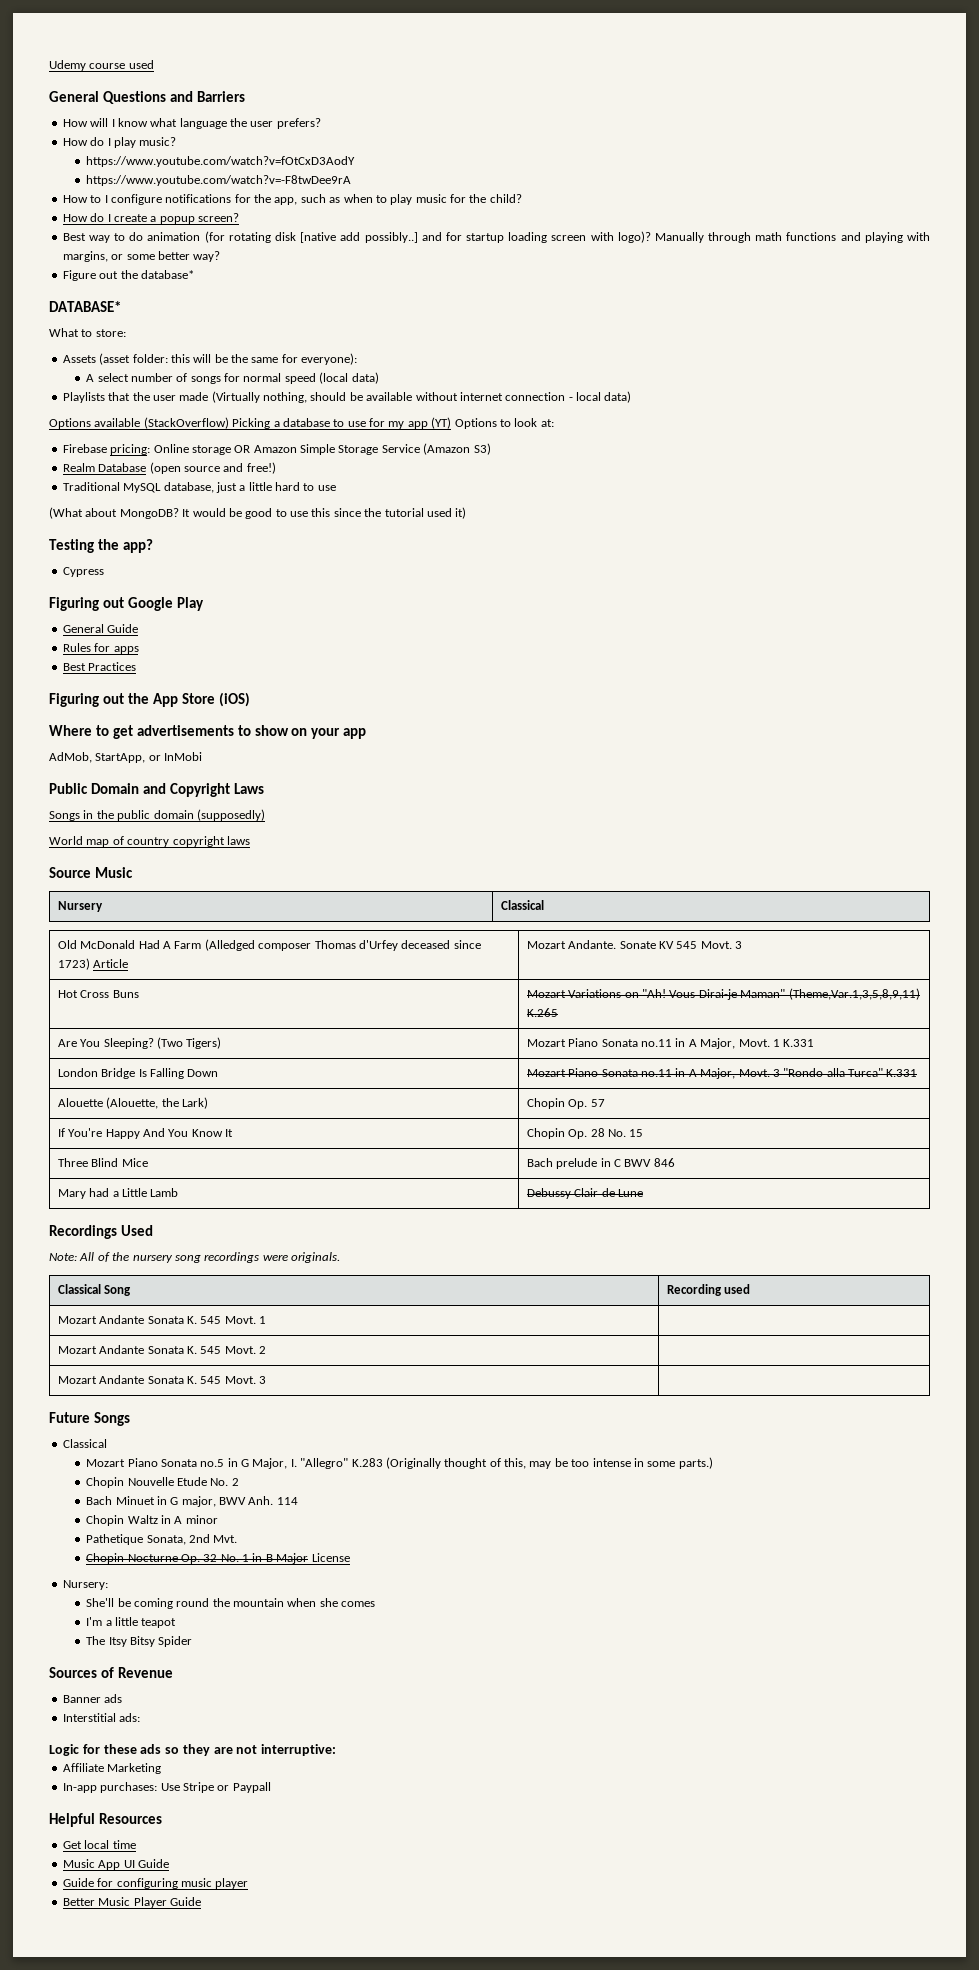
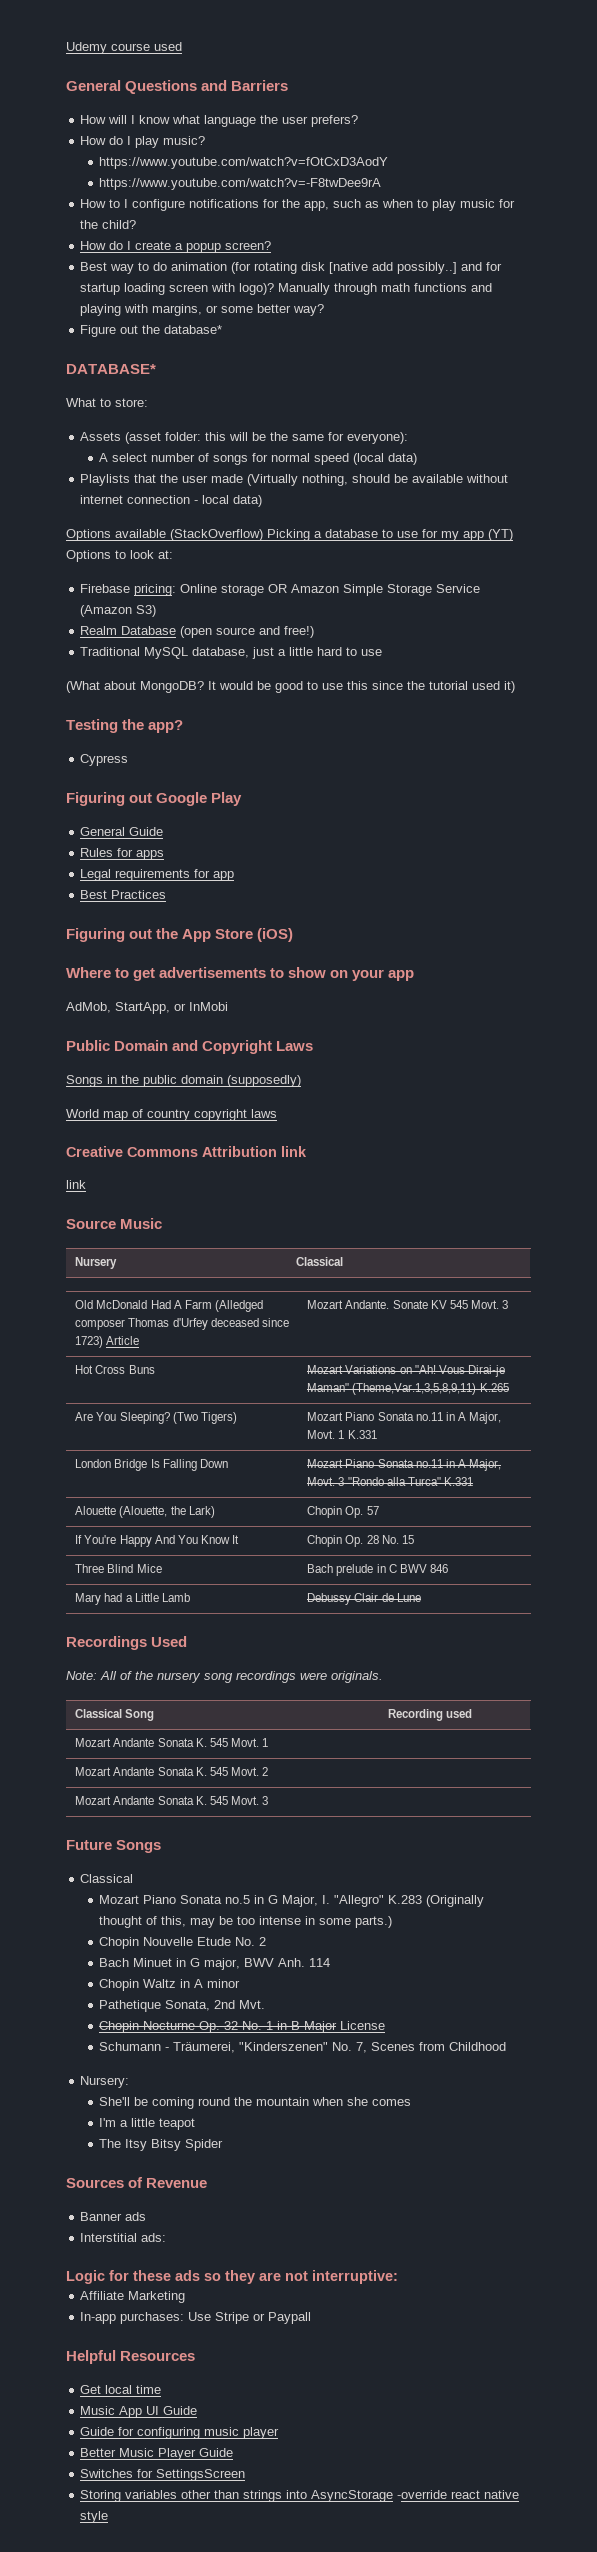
(139, 650) none -> [80,869,235,881] // Legal requirements for app
(250, 840) none -> [66,1146,307,1157] [66,1180,86,1189] // Creative Commons Attribution link // link
(350, 1557) none -> [99,2042,507,2053] // Schumann - Träumerei, "Kinderszenen" No. 7, Scenes from Childhood
(201, 1901) none -> [80,2469,246,2481] [80,2490,520,2502] [80,2511,109,2523] // Switches for SettingsScreen // Storing variables other than strings into AsyncStorage -override react native style

